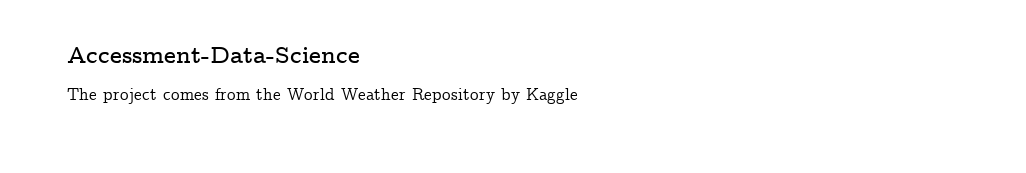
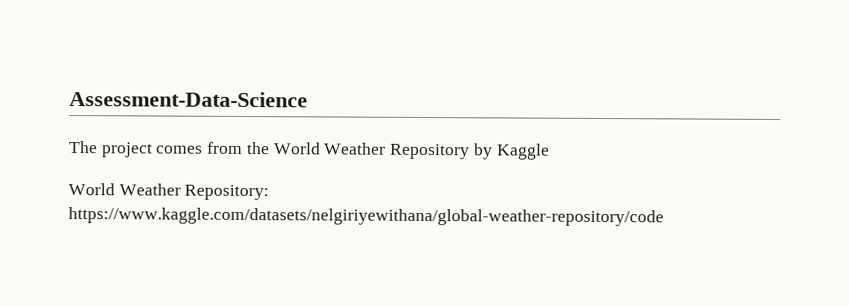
[67,47,360,63] Accessment-Data-Science -> [69,91,308,108] Assessment-Data-Science
(578, 96) none -> [68,183,270,201] [68,207,664,227] // World Weather Repository: https://www.kaggle.com/datasets/nelgiriyewithana/global-weather-repository/code

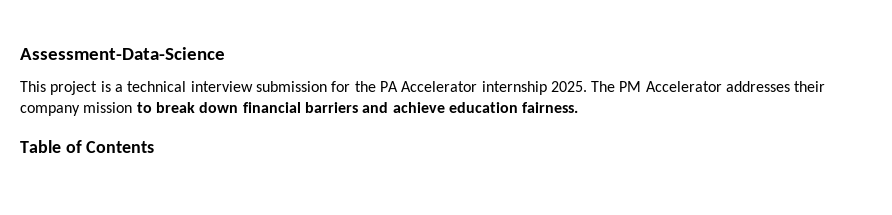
[68,141,550,160] [68,183,270,201] [68,207,664,227] The project comes from the World Weather Repository by Kaggle // World Weather Repository: https://www.kaggle.com/datasets/nelgiriyewithana/global-weather-repository/code -> [20,81,826,95] [20,102,579,116] [20,140,155,153] This project is a technical interview submission for the PA Accelerator internship 2025. The PM Accelerator addresses their company mission to break down financial barriers and achieve education fairness. // Table of Contents

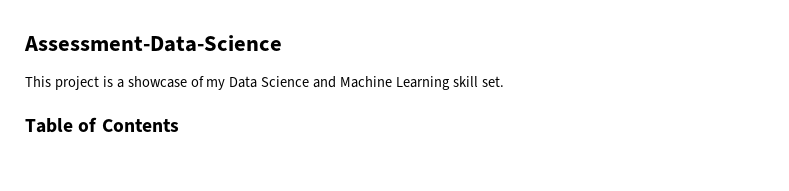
[127,81,826,95] [20,102,579,116] technical interview submission for the PA Accelerator internship 2025. The PM Accelerator addresses their company mission to break down financial barriers and achieve education fairness. -> [127,76,504,90] showcase of my Data Science and Machine Learning skill set.

